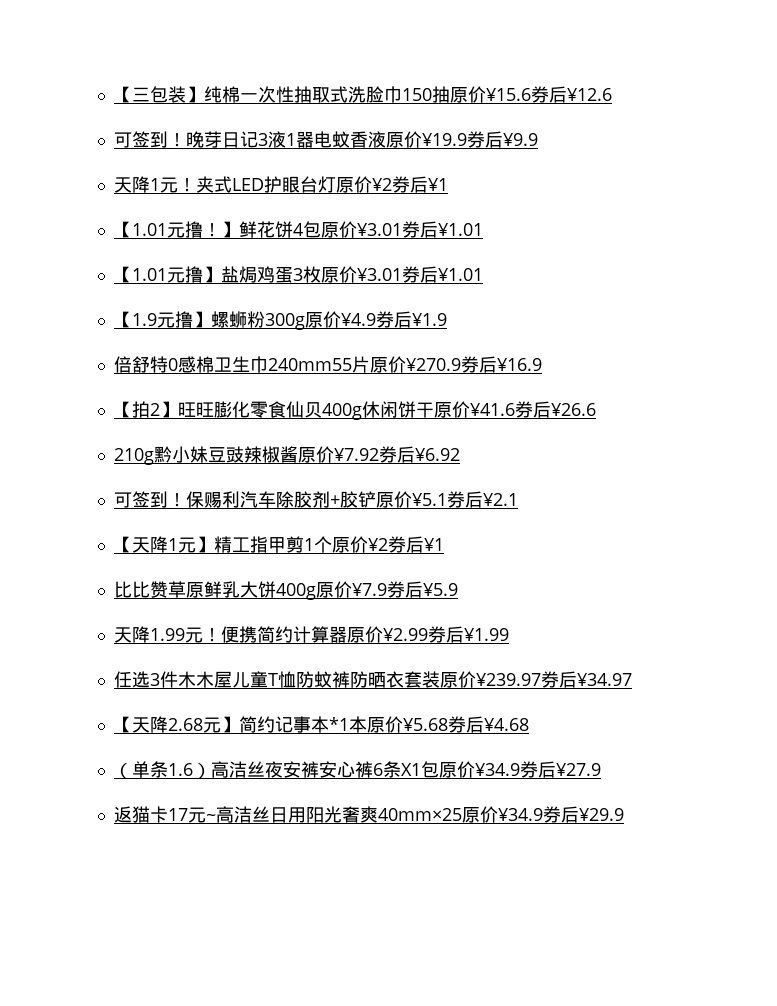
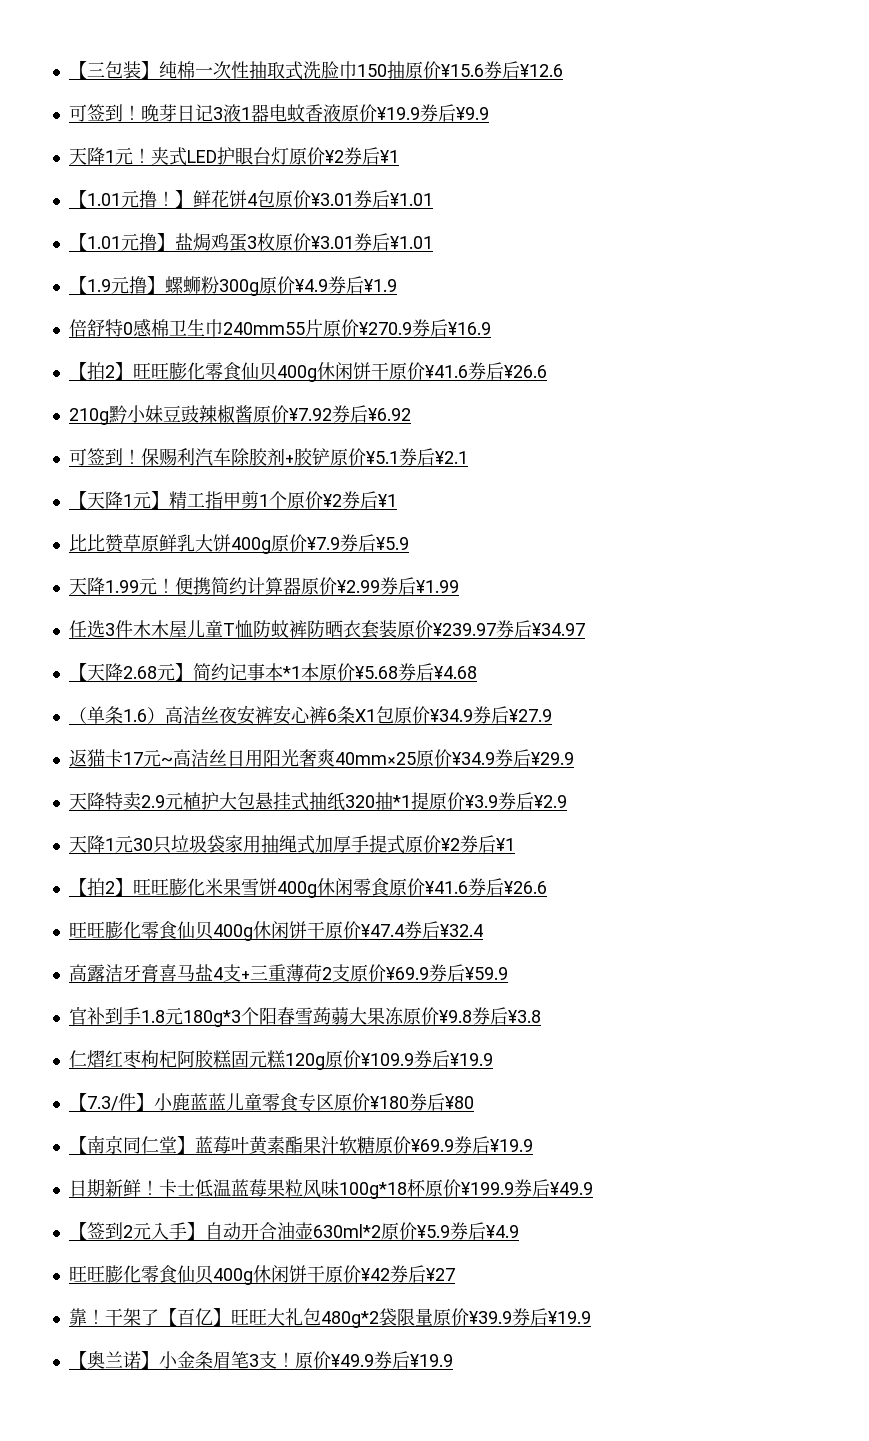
(624, 814) none -> [68,792,567,811] [68,835,515,854] [68,878,547,898] [68,921,483,941] [68,964,508,982] [68,1007,541,1027] [68,1050,493,1070] [68,1093,474,1112] [68,1135,533,1155] [68,1179,593,1199] [68,1222,519,1240] [68,1265,455,1285] [68,1308,591,1328] [68,1351,453,1369] // 天降特卖2.9元植护大包悬挂式抽纸320抽*1提原价¥3.9券后¥2.9 // 天降1元30只垃圾袋家用抽绳式加厚手提式原价¥2券后¥1 // 【拍2】旺旺膨化米果雪饼400g休闲零食原价¥41.6券后¥26.6 // 旺旺膨化零食仙贝400g休闲饼干原价¥47.4券后¥32.4 // 高露洁牙膏喜马盐4支+三重薄荷2支原价¥69.9券后¥59.9 // 官补到手1.8元180g*3个阳春雪蒟蒻大果冻原价¥9.8券后¥3.8 // 仁熠红枣枸杞阿胶糕固元糕120g原价¥109.9券后¥19.9 // 【7.3/件】小鹿蓝蓝儿童零食专区原价¥180券后¥80 // 【南京同仁堂】蓝莓叶黄素酯果汁软糖原价¥69.9券后¥19.9 // 日期新鲜！卡士低温蓝莓果粒风味100g*18杯原价¥199.9券后¥49.9 // 【签到2元入手】自动开合油壶630ml*2原价¥5.9券后¥4.9 // 旺旺膨化零食仙贝400g休闲饼干原价¥42券后¥27 // 靠！干架了【百亿】旺旺大礼包480g*2袋限量原价¥39.9券后¥19.9 // 【奥兰诺】小金条眉笔3支！原价¥49.9券后¥19.9

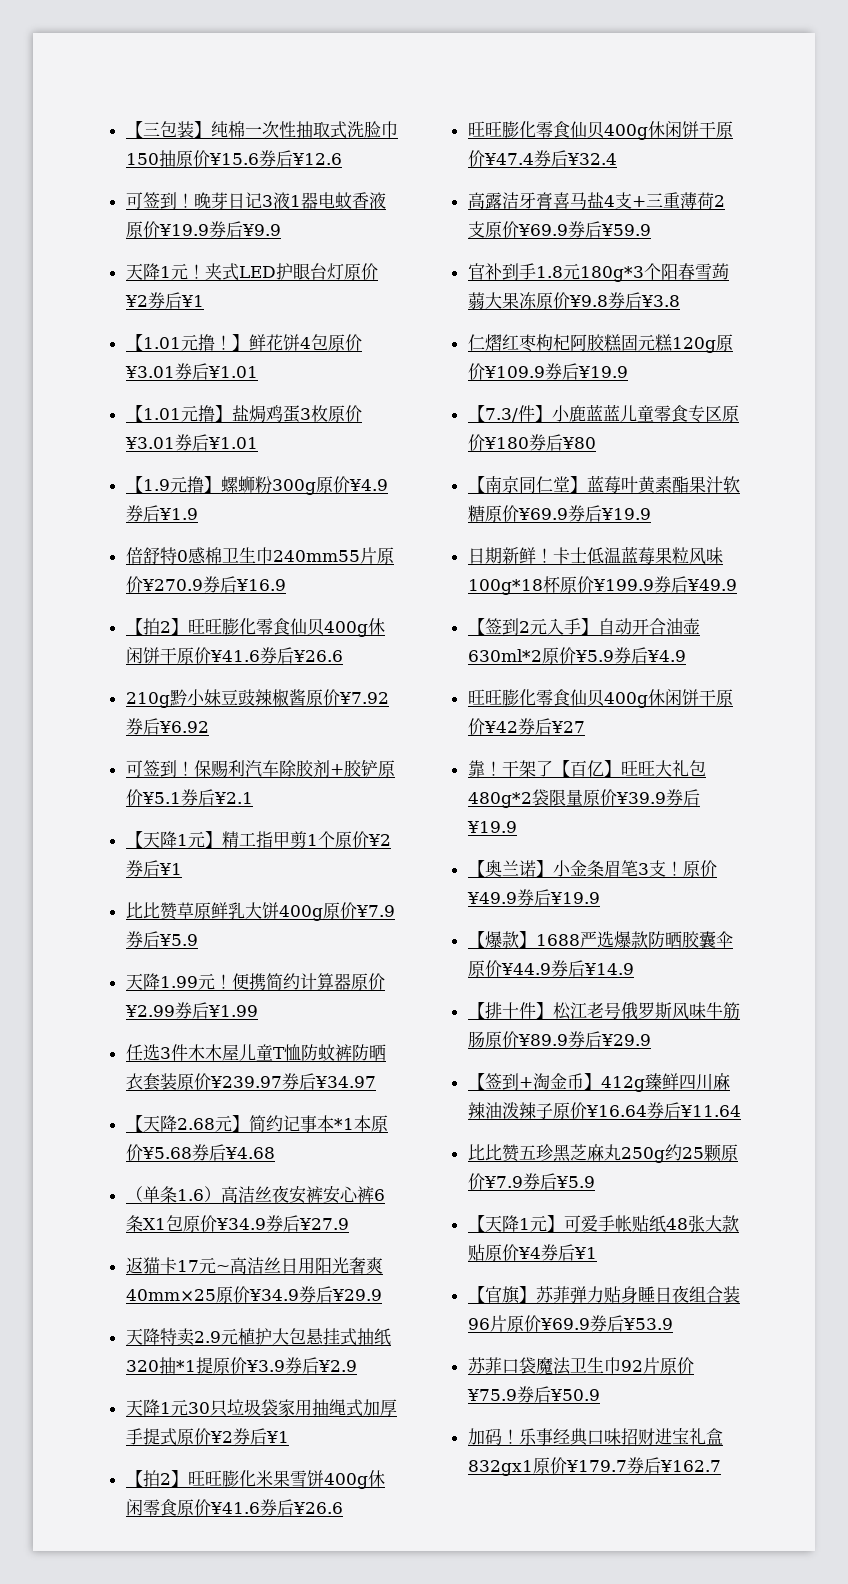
(453, 1360) none -> [467,931,733,948] [467,960,634,977] [467,1002,740,1020] [467,1031,651,1048] [467,1073,730,1092] [467,1102,741,1119] [467,1144,738,1163] [467,1173,595,1190] [467,1215,739,1233] [467,1244,597,1261] [467,1286,740,1304] [467,1315,673,1332] [467,1357,694,1375] [466,1386,600,1403] [467,1428,723,1446] [467,1457,721,1476] // 【爆款】1688严选爆款防晒胶囊伞原价¥44.9券后¥14.9 // 【排十件】松江老号俄罗斯风味牛筋肠原价¥89.9券后¥29.9 // 【签到+淘金币】412g臻鲜四川麻辣油泼辣子原价¥16.64券后¥11.64 // 比比赞五珍黑芝麻丸250g约25颗原价¥7.9券后¥5.9 // 【天降1元】可爱手帐贴纸48张大款贴原价¥4券后¥1 // 【官旗】苏菲弹力贴身睡日夜组合装96片原价¥69.9券后¥53.9 // 苏菲口袋魔法卫生巾92片原价¥75.9券后¥50.9 // 加码！乐事经典口味招财进宝礼盒832gx1原价¥179.7券后¥162.7

